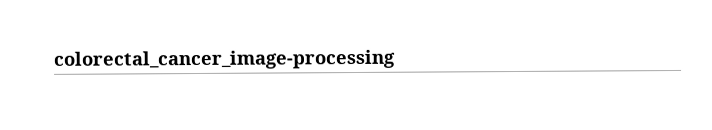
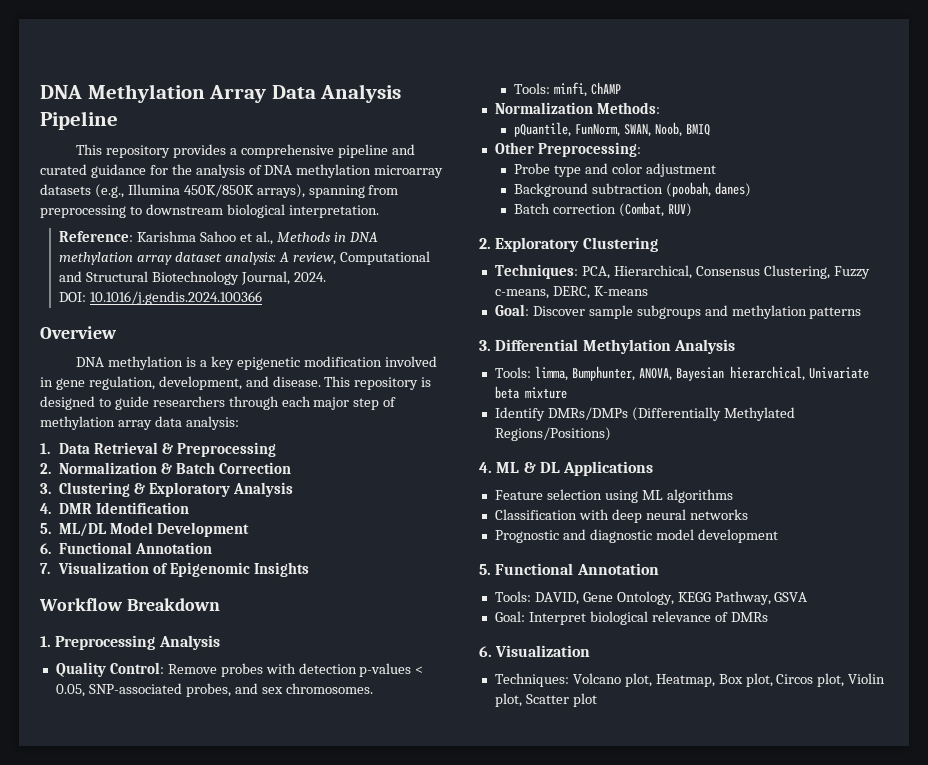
[53,49,396,70] colorectal_cancer_image-processing -> [40,84,402,103] [40,111,118,130] [76,144,415,158] [40,164,444,178] [40,184,399,198] [40,204,379,218] [59,231,378,245] [59,251,430,265] [59,271,326,285] [59,291,263,305] [40,326,117,339] [76,356,437,370] [40,376,432,390] [40,396,397,410] [40,416,239,430] [40,442,277,457] [40,462,292,474] [40,482,294,497] [40,502,190,514] [40,522,250,537] [40,542,213,554] [40,562,310,577] [39,598,220,611] [40,635,220,650] [55,662,424,677] [55,683,373,697] [514,82,622,97] [494,102,660,114] [514,122,710,137] [494,142,641,157] [514,163,716,177] [514,182,751,197] [514,202,692,217] [479,237,658,252] [494,264,870,279] [494,286,648,299] [494,304,862,319] [479,339,735,354] [494,366,869,381] [494,386,567,399] [494,407,795,421] [494,427,611,441] [479,461,654,476] [494,489,733,503] [494,509,748,523] [494,529,778,543] [479,563,659,575] [494,591,808,605] [494,611,768,625] [479,645,591,657] [494,673,886,687] [494,693,597,707] DNA Methylation Array Data Analysis Pipeline // This repository provides a comprehensive pipeline and curated guidance for the analysis of DNA methylation microarray datasets (e.g., Illumina 450K/850K arrays), spanning from preprocessing to downstream biological interpretation. // Reference: Karishma Sahoo et al., Methods in DNA methylation array dataset analysis: A review, Computational and Structural Biotechnology Journal, 2024. // DOI: 10.1016/j.gendis.2024.100366 // Overview // DNA methylation is a key epigenetic modification involved in gene regulation, development, and disease. This repository is designed to guide researchers through each major step of methylation array data analysis: // 1. Data Retrieval & Preprocessing // 2. Normalization & Batch Correction // 3. Clustering & Exploratory Analysis // 4. DMR Identification // 5. ML/DL Model Development // 6. Functional Annotation // 7. Visualization of Epigenomic Insights // Workflow Breakdown // 1. Preprocessing Analysis // Quality Control: Remove probes with detection p-values < 0.05, SNP-associated probes, and sex chromosomes. // Tools: minfi, ChAMP // Normalization Methods: // pQuantile, FunNorm, SWAN, Noob, BMIQ // Other Preprocessing: // Probe type and color adjustment // Background subtraction (poobah, danes) // Batch correction (Combat, RUV) // 2. Exploratory Clustering // Techniques: PCA, Hierarchical, Consensus Clustering, Fuzzy c-means, DERC, K-means // Goal: Discover sample subgroups and methylation patterns // 3. Differential Methylation Analysis // Tools: limma, Bumphunter, ANOVA, Bayesian hierarchical, Univariate beta mixture // Identify DMRs/DMPs (Differentially Methylated Regions/Positions) // 4. ML & DL Applications // Feature selection using ML algorithms // Classification with deep neural networks // Prognostic and diagnostic model development // 5. Functional Annotation // Tools: DAVID, Gene Ontology, KEGG Pathway, GSVA // Goal: Interpret biological relevance of DMRs // 6. Visualization // Techniques: Volcano plot, Heatmap, Box plot, Circos plot, Violin plot, Scatter plot

